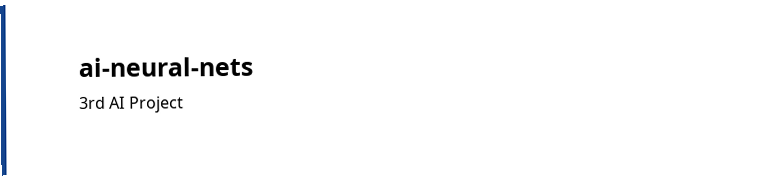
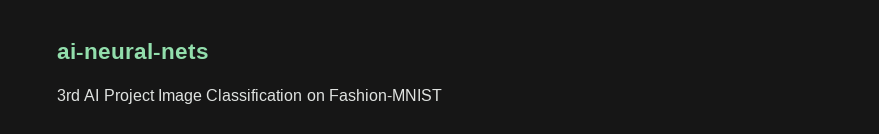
(184, 104) none -> [157,89,442,104] Image Classification on Fashion-MNIST

